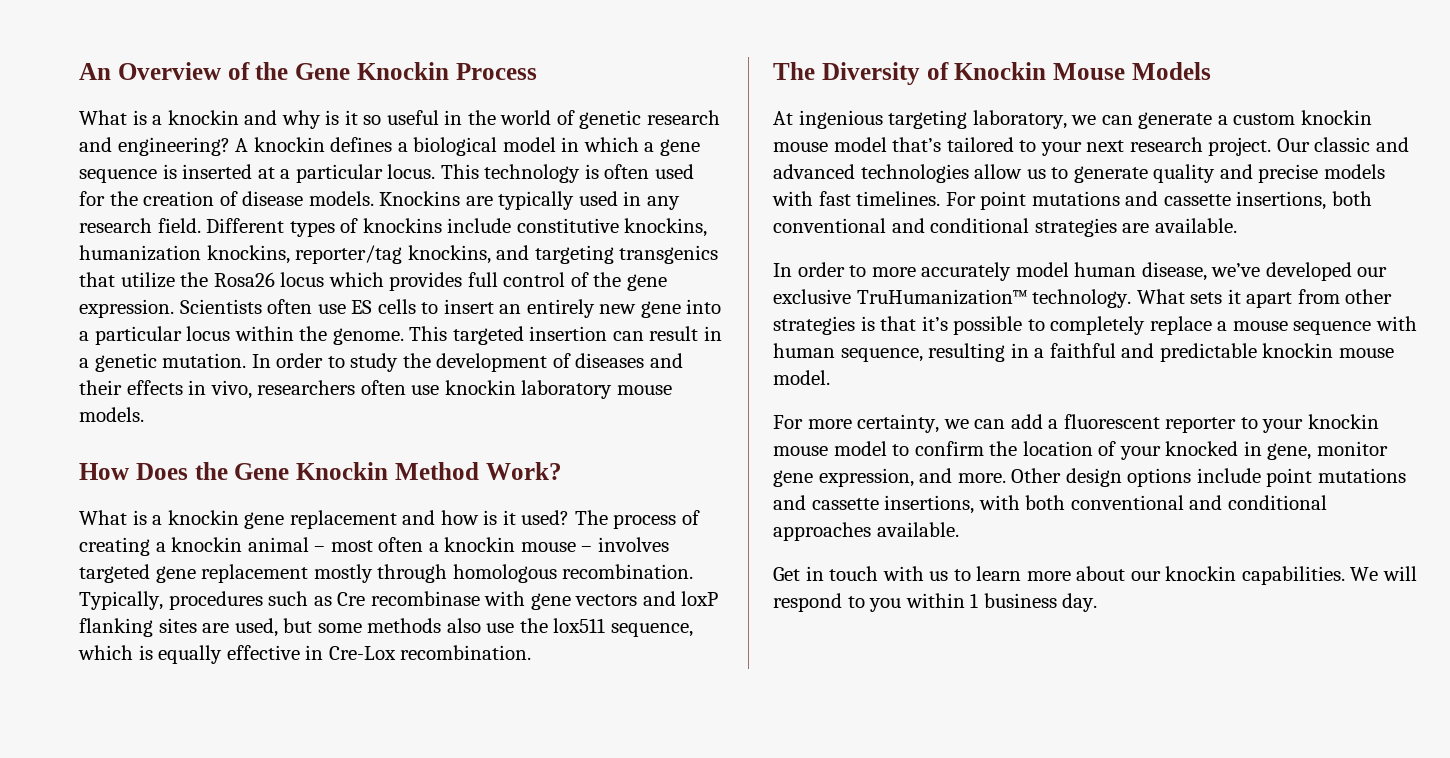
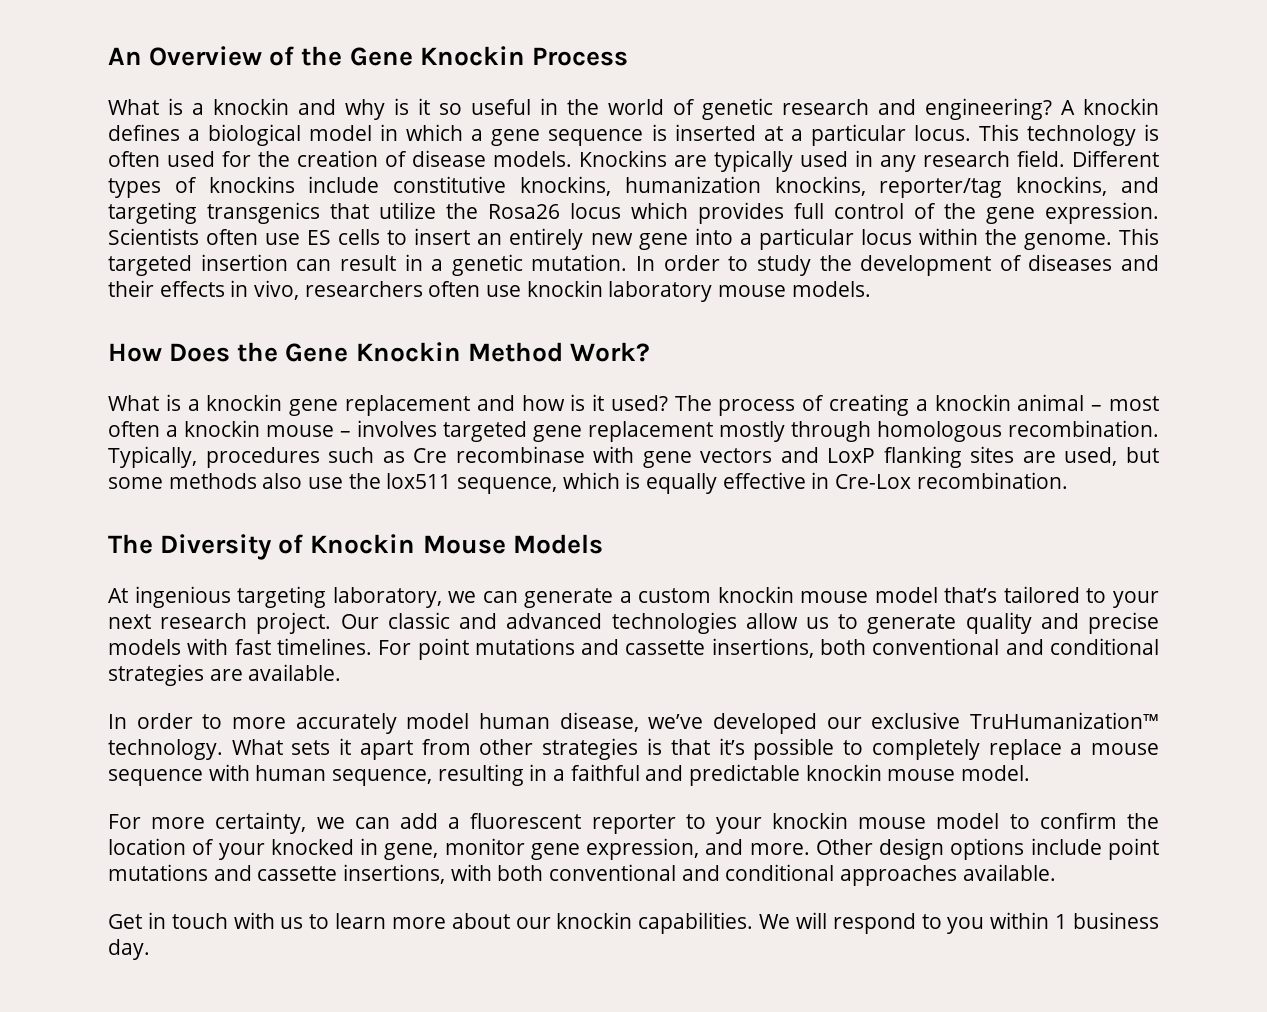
[681,591,719,606] loxP -> [827,448,876,463] LoxP

